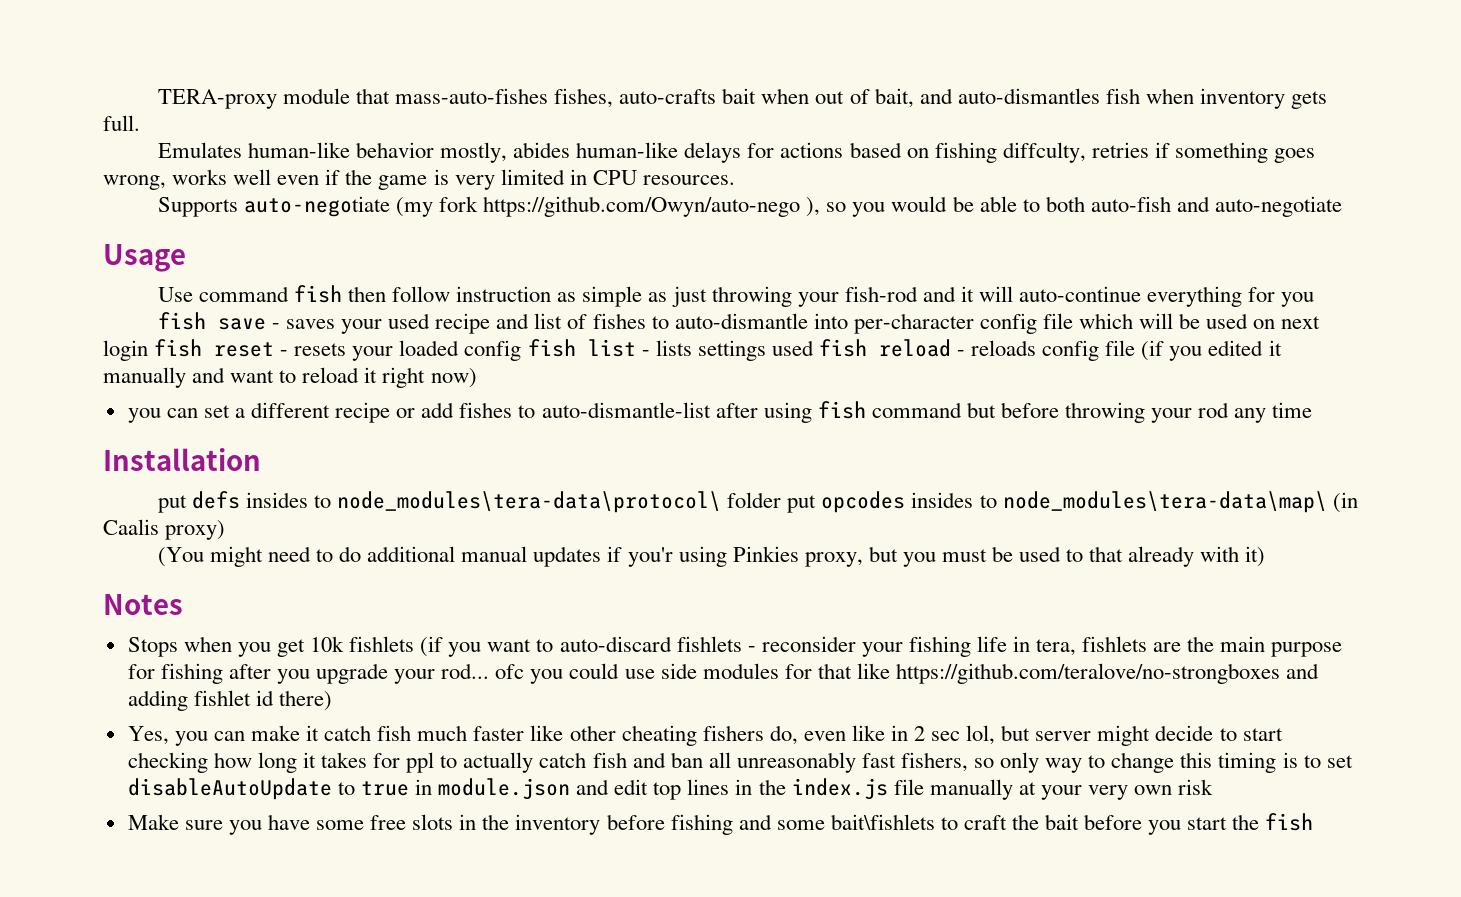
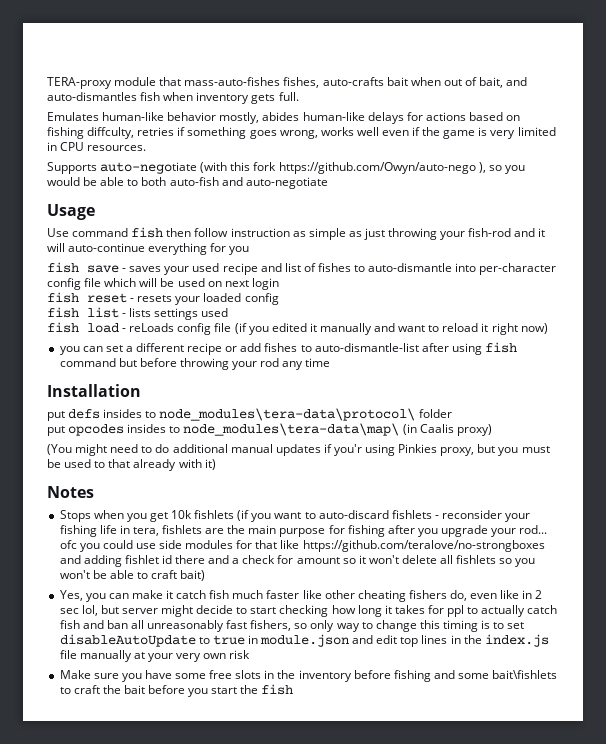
[395,197,433,217] (my -> [200,162,251,173] (with this
(148, 350) none -> (279, 284) //
(522, 350) none -> (279, 299) //
[818,339,1037,357] fish reload - reloads -> [47,322,175,333] // fish load - reLoads
(782, 500) none -> (452, 413) //
[278,690,332,711] there) -> [175,555,536,567] [59,570,206,581] there and a check for amount so it won't delete all fishlets so you won't be able to craft bait)

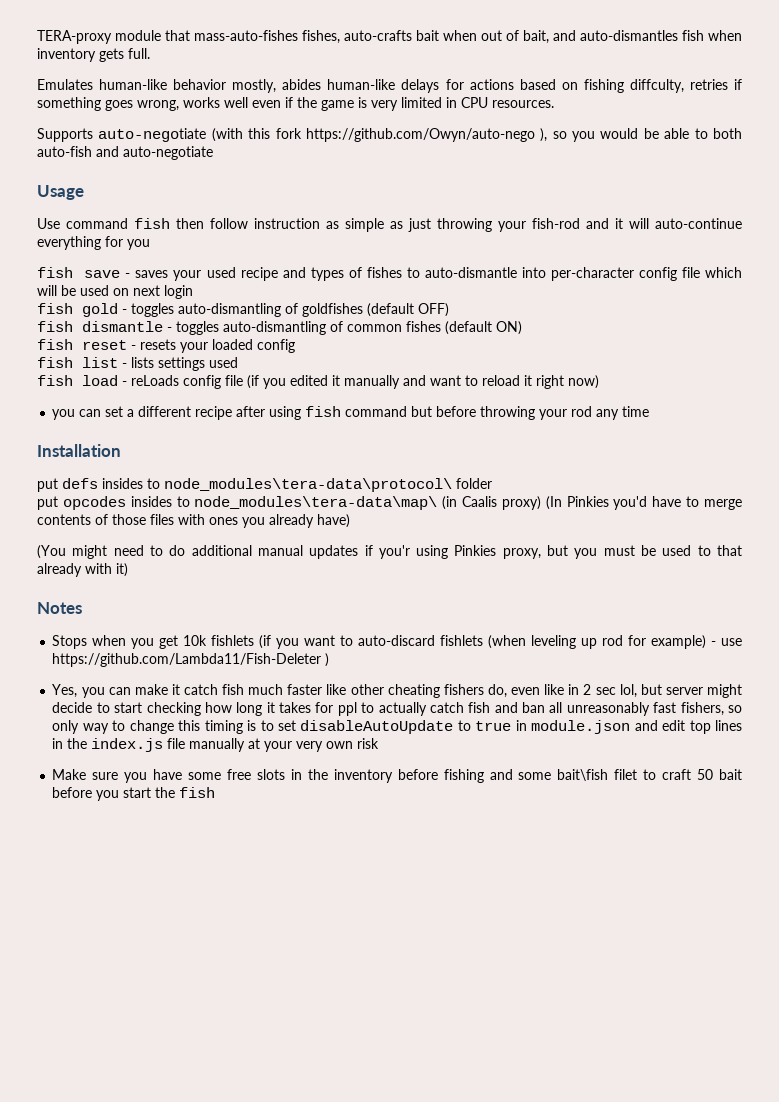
[284,263,301,272] list -> [310,267,344,281] types
(279, 284) none -> [37,303,449,317] [37,321,522,335] // fish gold - toggles auto-dismantling of goldfishes (default OFF) // fish dismantle - toggles auto-dismantling of common fishes (default ON)
[225,343,419,352] or add fishes to auto-dismantle-list -> (233, 413) none
(492, 430) none -> [545,496,742,510] [37,514,350,528] (In Pinkies you'd have to merge contents of those files with ones you already have)
[434,510,531,522] [59,525,548,537] [59,540,545,552] [59,555,536,567] [59,570,206,581] - reconsider your fishing life in tera, fishlets are the main purpose for fishing after you upgrade your rod... ofc you could use side modules for that like https://github.com/teralove/no-strongboxes and adding fishlet id there and a check for amount so it won't delete all fishlets so you won't be able to craft bait) -> [488,635,742,649] [52,653,330,667] (when leveling up rod for example) - use https://github.com/Lambda11/Fish-Deleter )
[492,670,558,679] [59,685,121,694] bait\fishlets to craft the -> [557,769,714,781] bait\fish filet to craft 50

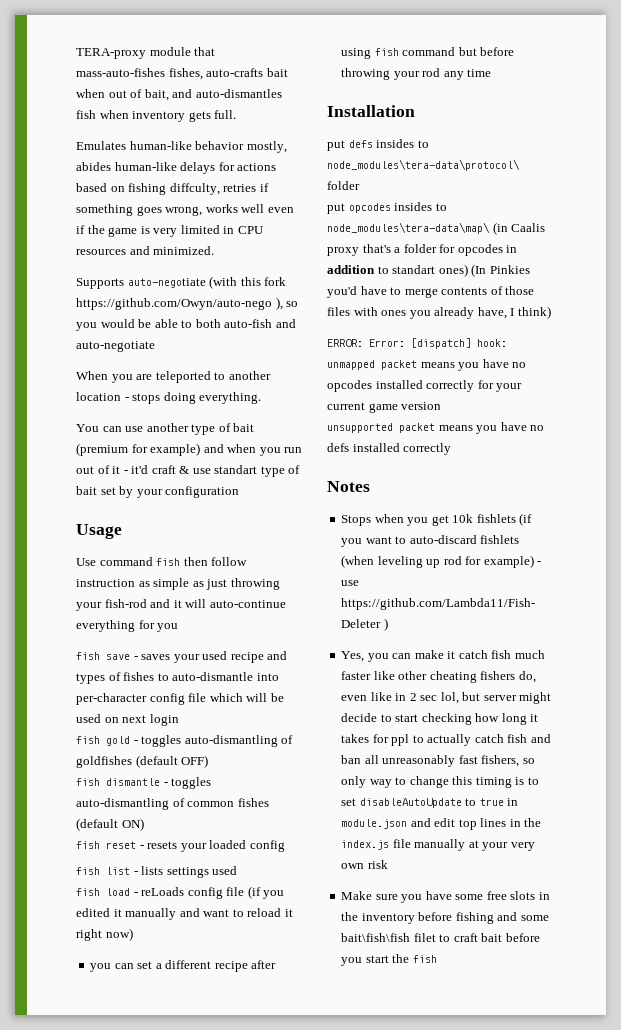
[492,100,554,108] resources. -> [76,246,215,255] resources and minimized.
(213, 153) none -> [76,371,271,383] [76,392,262,404] [76,423,255,435] [76,443,303,456] [76,465,301,477] [76,486,240,498] // When you are teleported to another location - stops doing everything. // You can use another type of bait (premium for example) and when you run out of it - it'd craft & use standart type of bait set by your configuration
[501,496,541,510] proxy) -> [327,244,518,256] [327,264,468,277] proxy that's a folder for opcodes in addition to standart ones)
[317,514,350,528] [37,545,742,559] [37,563,128,577] have) // (You might need to do additional manual updates if you'r using Pinkies proxy, but you must be used to that already with it) -> [477,306,551,319] [327,338,507,349] [327,359,527,371] [327,380,523,392] [327,402,442,413] [327,422,545,434] [327,443,452,455] have, I think) // ERROR: Error: [dispatch] hook: unmapped packet means you have no opcodes installed correctly for your current game version // unsupported packet means you have no defs installed correctly
[557,769,609,781] bait\fish -> [341,933,411,942] bait\fish\fish
[697,769,714,780] 50 -> (478, 937) none

